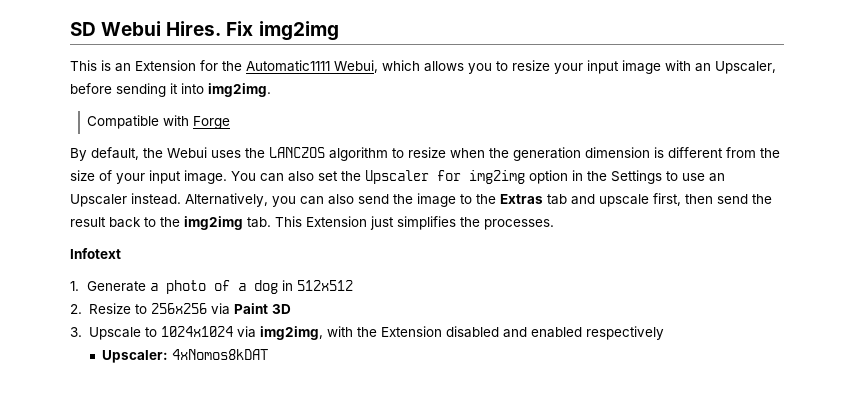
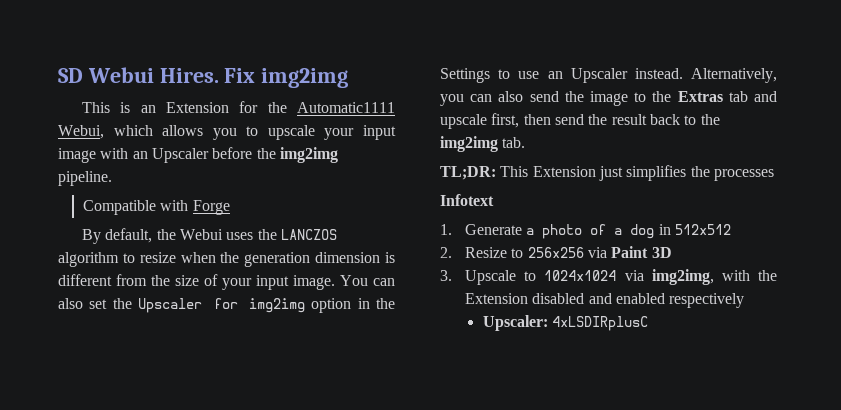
[512,60,550,71] resize -> [267,125,315,140] upscale
[715,61,776,74] [70,83,271,97] Upscaler, before sending it into img2img. -> [151,147,338,163] [58,171,112,186] Upscaler before the img2img pipeline.
(271, 222) none -> [440,166,496,180] // TL;DR:
[484,219,554,230] processes. -> [713,169,774,181] processes
[172,349,269,360] 4xNomos8kDAT -> [551,316,648,331] 4xLSDIRplusC

